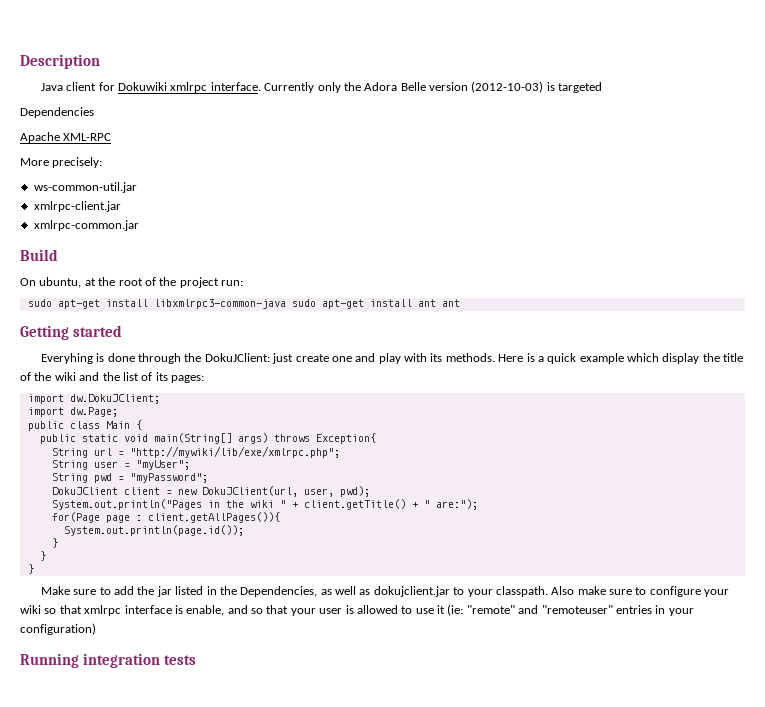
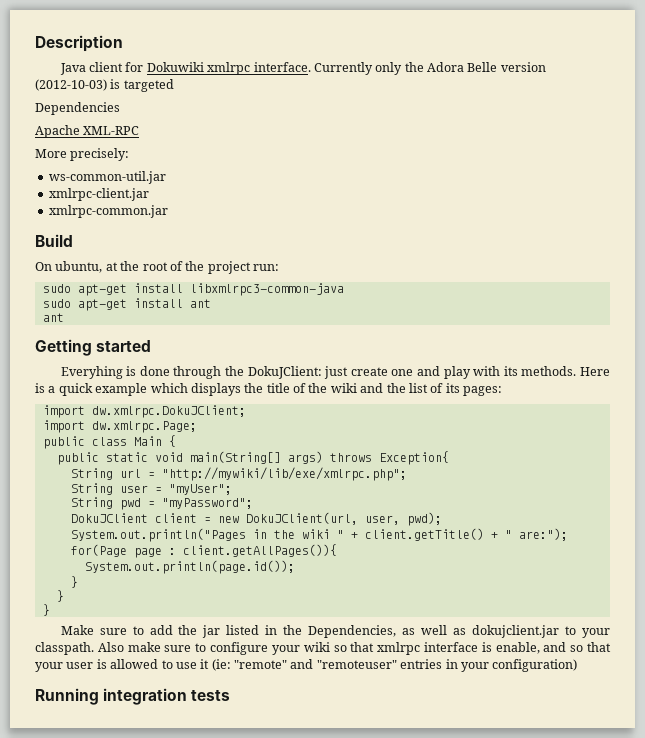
(286, 304) none -> (344, 289) //
(436, 303) none -> (211, 303) //
[662,353,700,364] display -> [190,383,241,396] displays
[69,394,160,404] [27,407,118,417] dw.DokuJClient; // import dw.Page; -> [91,405,246,418] [42,420,197,433] dw.xmlrpc.DokuJClient; // import dw.xmlrpc.Page;

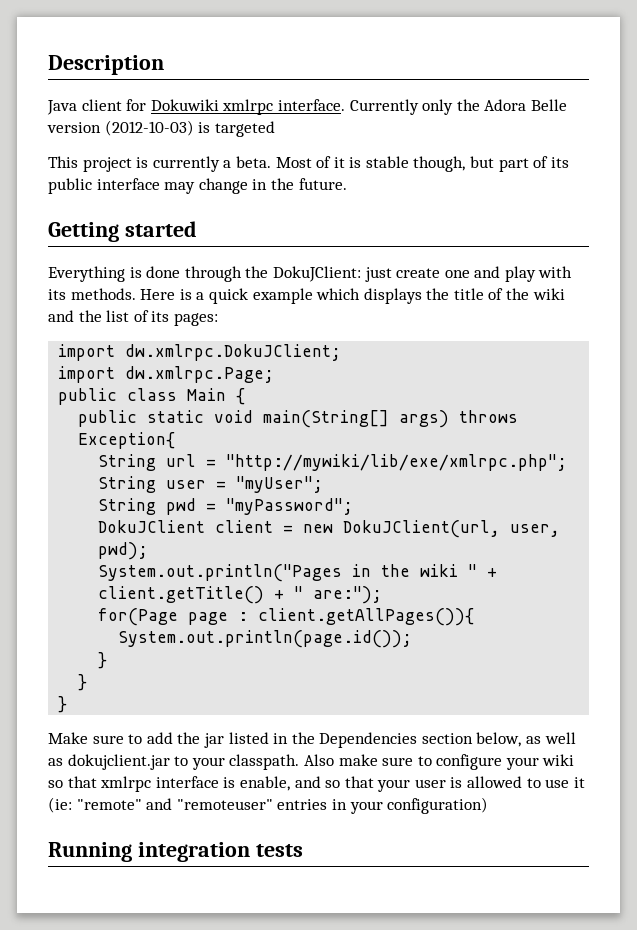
[35,102,120,115] [35,125,140,138] [35,148,130,161] [48,171,166,184] [48,188,149,201] [48,205,168,218] [35,234,73,247] [35,261,279,274] [42,283,344,296] [42,298,211,311] [42,313,64,322] Dependencies // Apache XML-RPC // More precisely: // ws-common-util.jar // xmlrpc-client.jar // xmlrpc-common.jar // Build // On ubuntu, at the root of the project run: // sudo apt-get install libxmlrpc3-common-java // sudo apt-get install ant // ant -> [48,156,569,172] [48,178,347,194] This project is currently a beta. Most of it is stable though, but part of its public interface may change in the future.
[60,366,123,379] Everyhing -> [48,266,125,282] Everything
[308,625,397,638] Dependencies, -> [319,732,522,748] Dependencies section below,

